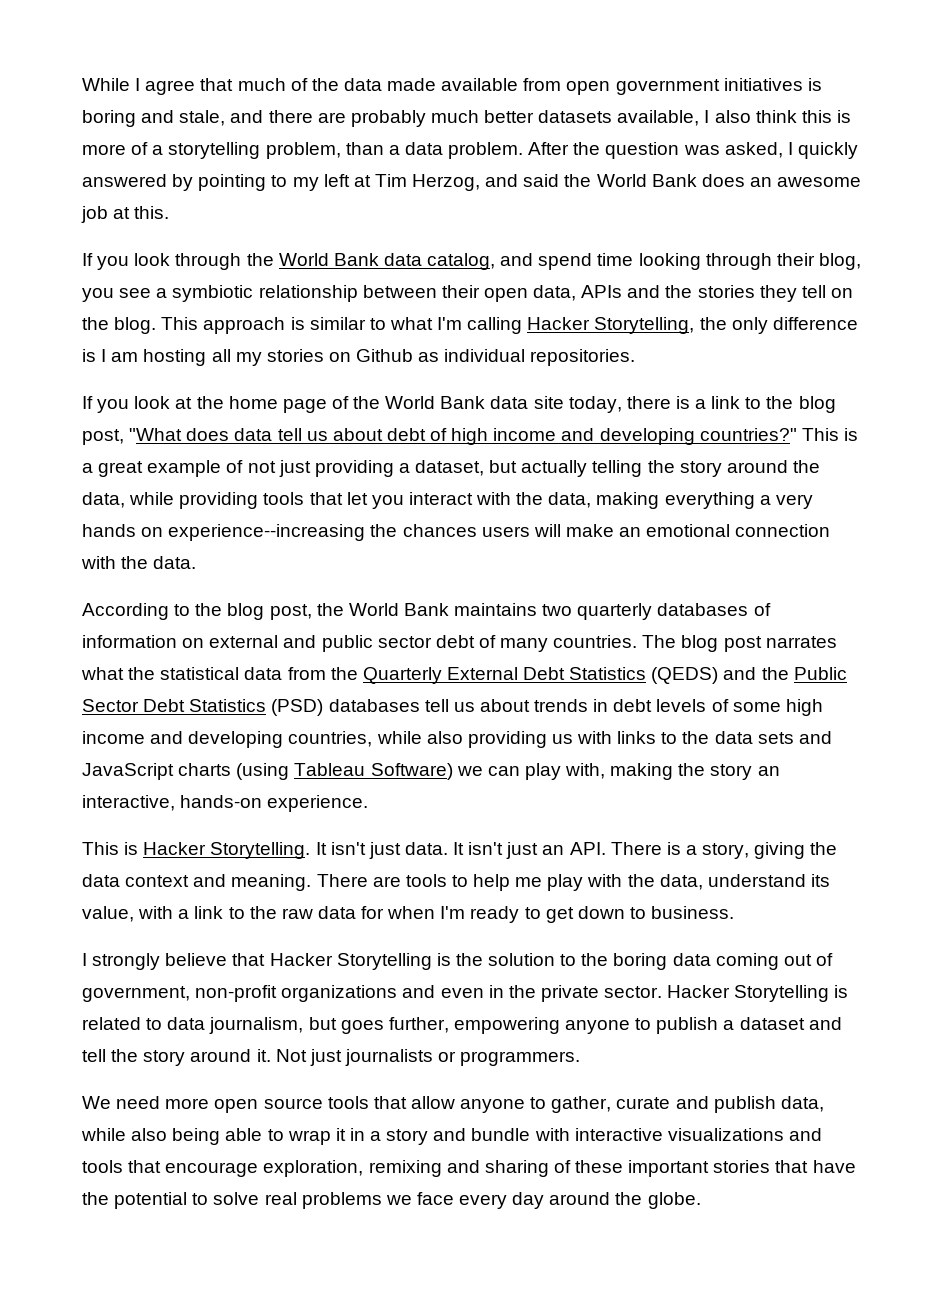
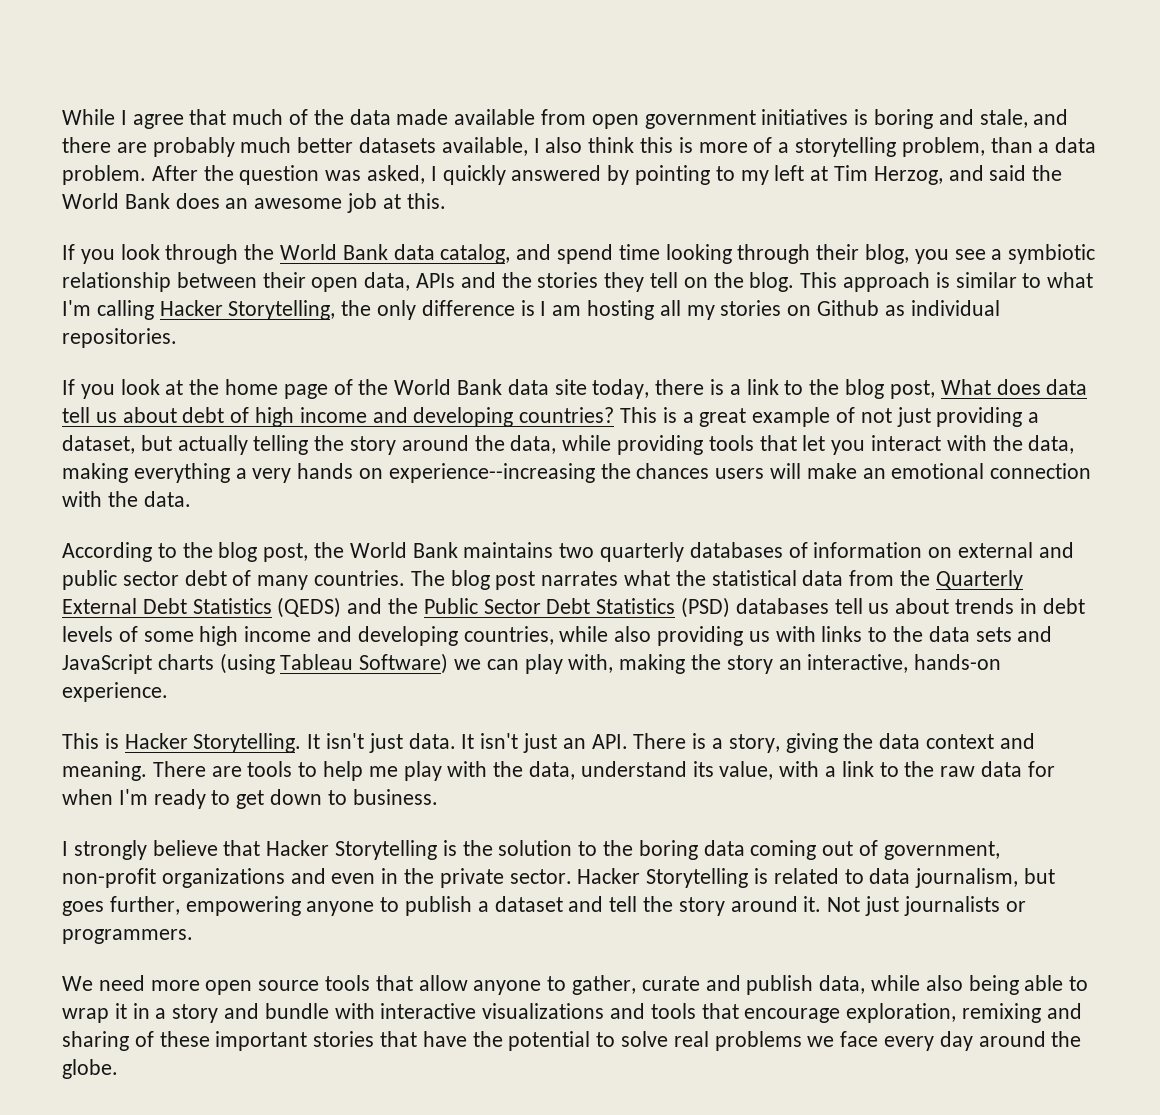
[129,428,183,441] "What -> [940,379,991,395] What
[699,428,797,441] countries?" -> [519,407,615,423] countries?

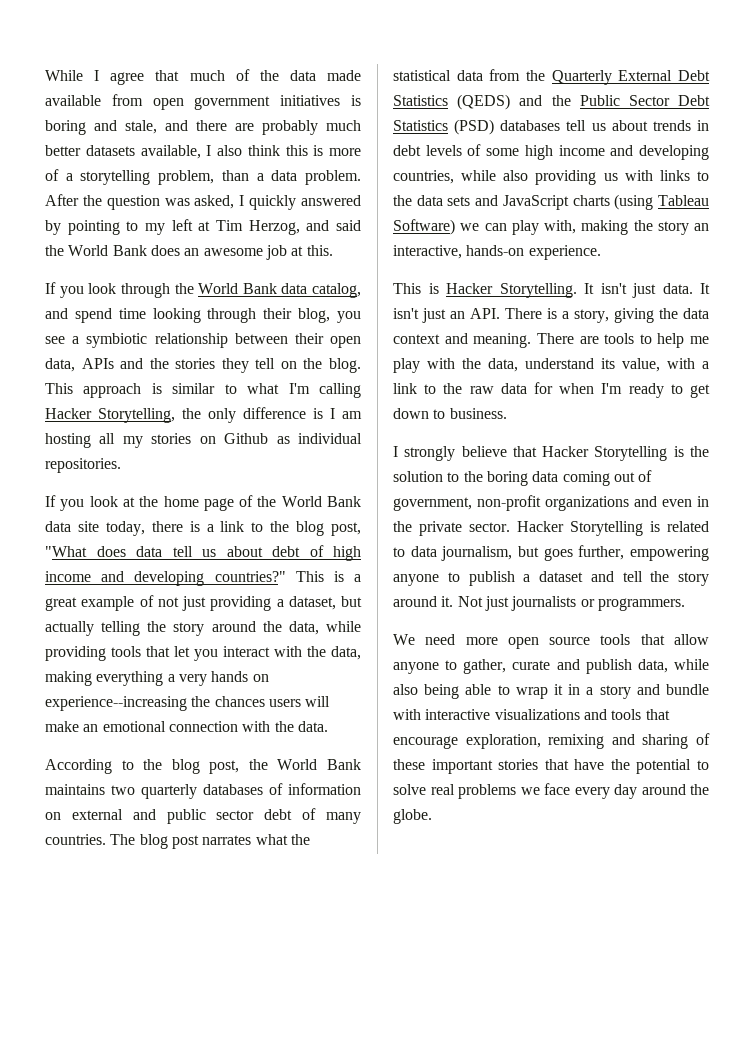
[940,379,991,395] What -> [45,546,87,557] "What
[519,407,615,423] countries? -> [214,571,286,582] countries?"

